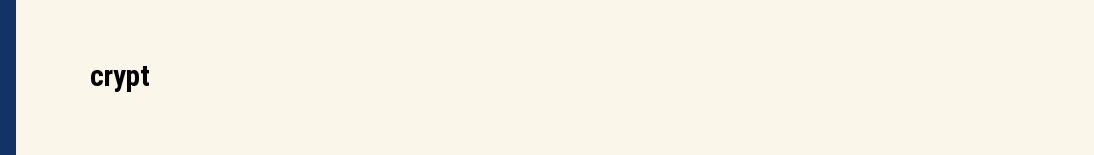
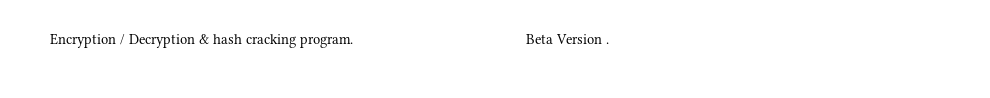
[90,66,150,92] crypt -> [50,33,353,48] [526,34,609,44] Encryption / Decryption & hash cracking program. // Beta Version .

